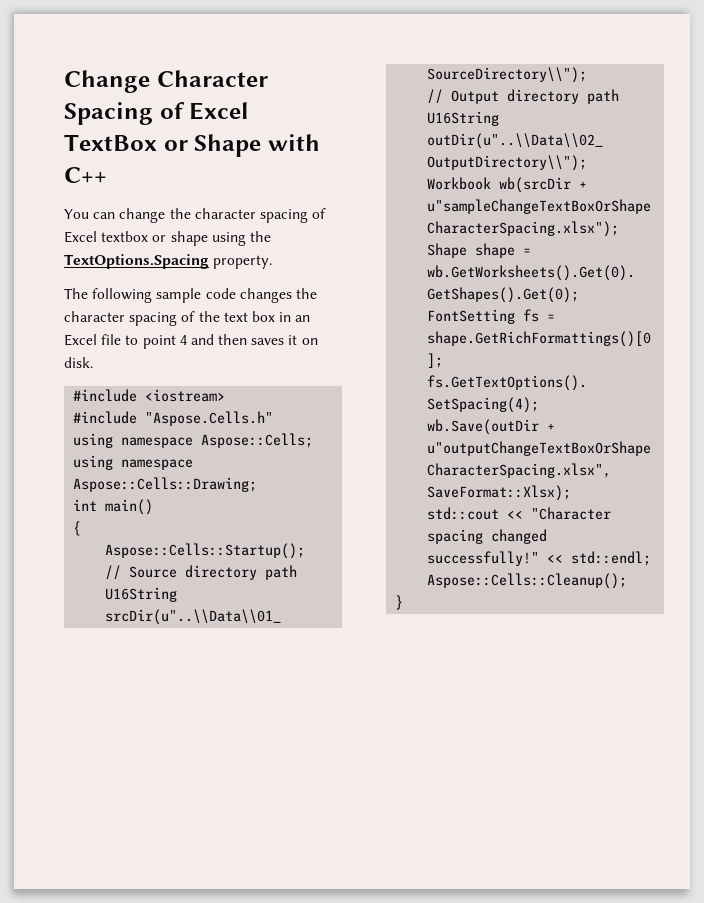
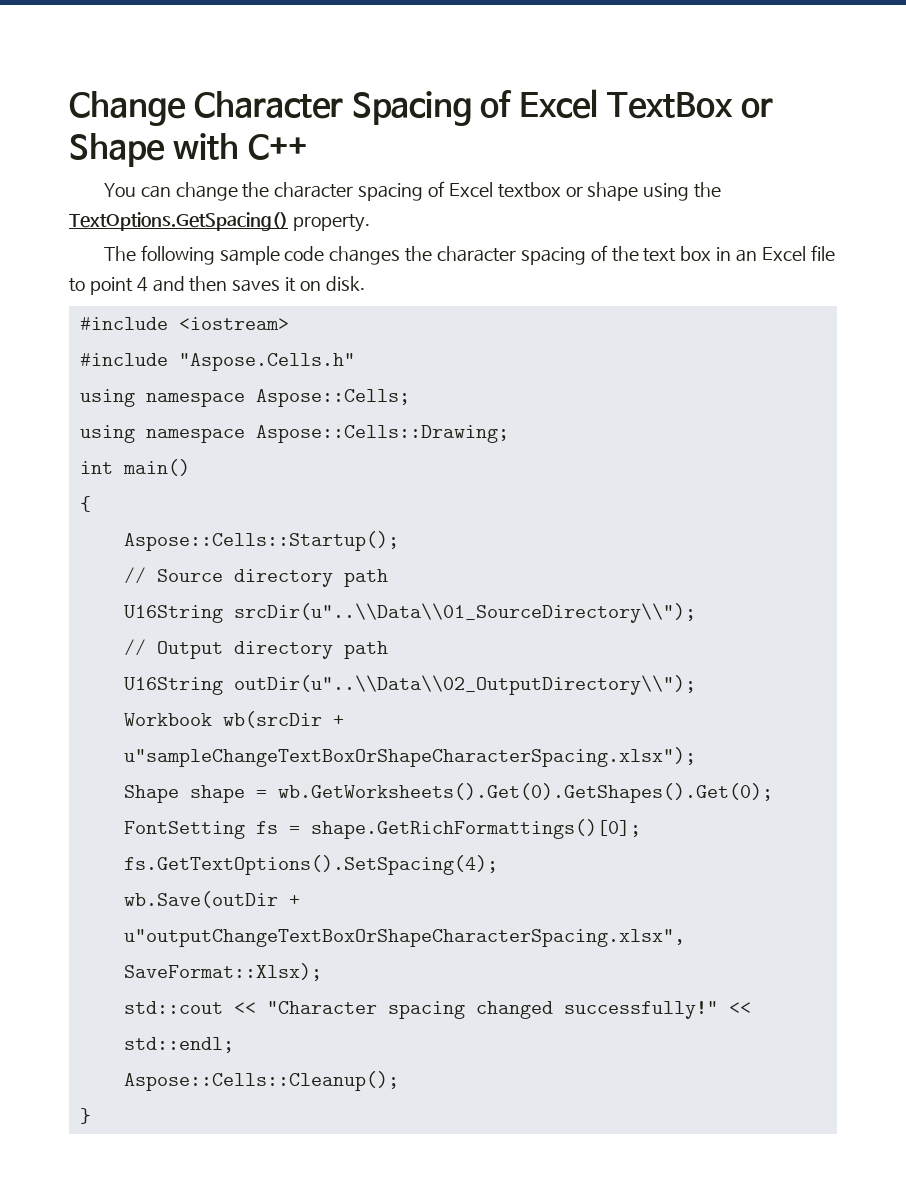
[64,254,209,269] TextOptions.Spacing -> [69,212,288,231] TextOptions.GetSpacing()

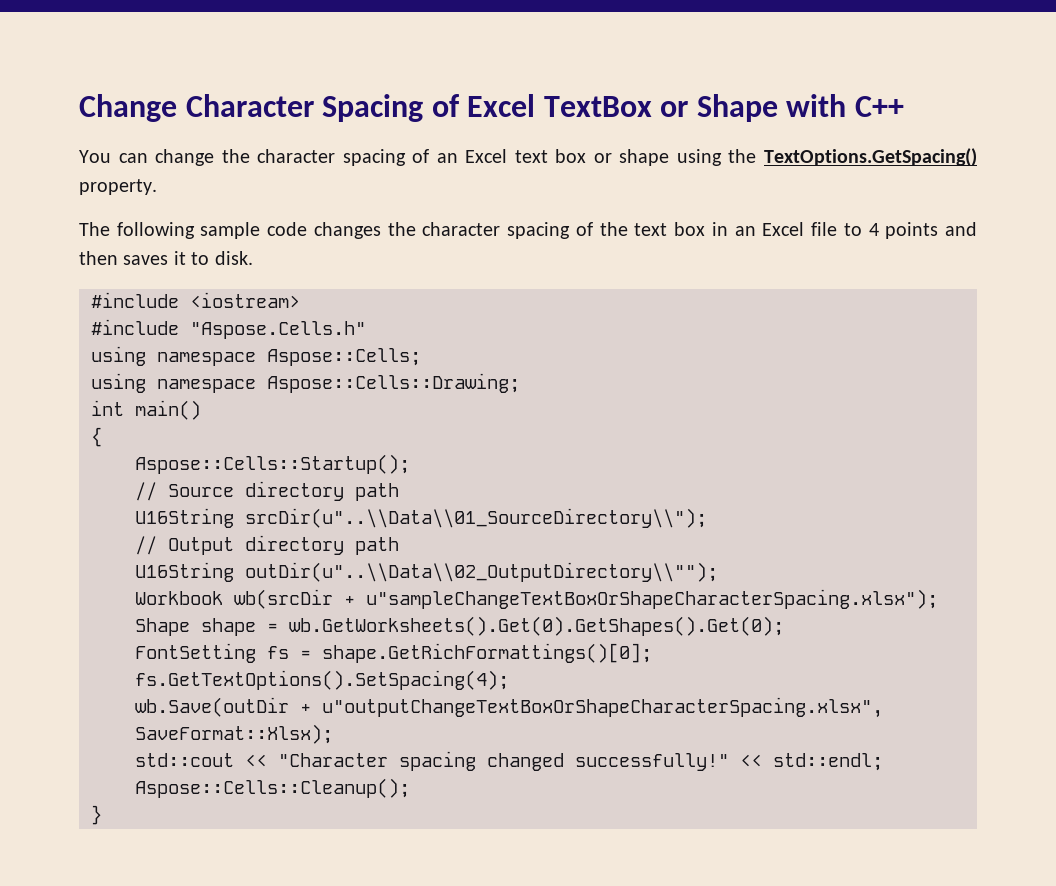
[448,182,561,198] Excel textbox -> [436,149,587,163] an Excel text box
[89,277,148,295] point 4 -> [868,222,939,239] 4 points
[300,281,322,291] on -> [191,252,210,265] to
[233,675,696,695] outDir(u"..\\Data\\02_OutputDirectory\\"); -> [245,562,718,582] outDir(u"..\\Data\\02_OutputDirectory\\"");

